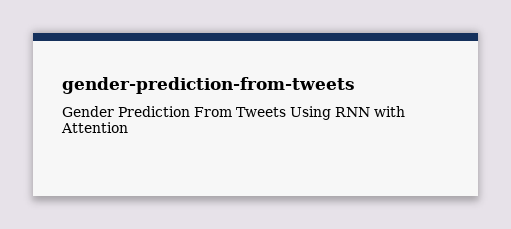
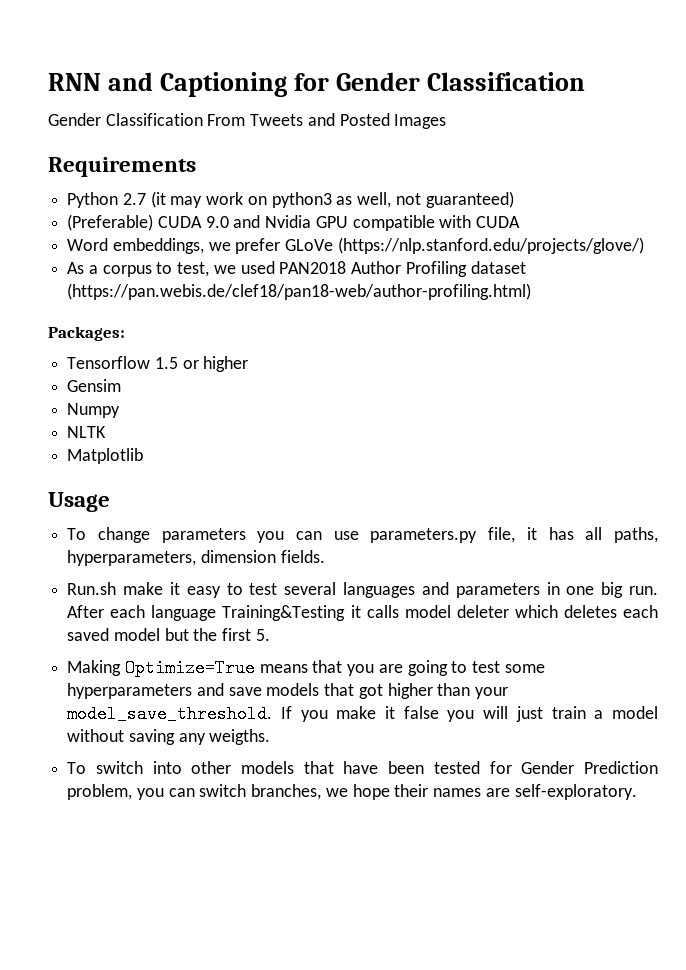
[62,77,355,94] [62,106,190,117] gender-prediction-from-tweets // Gender Prediction -> [48,72,586,97] [48,113,203,126] RNN and Captioning for Gender Classification // Gender Classification
[290,106,405,120] [61,122,128,133] Using RNN with Attention -> [307,113,447,129] [48,157,196,177] [67,191,514,208] [67,214,521,231] [67,237,644,254] [67,261,526,277] [67,283,532,300] [48,326,125,341] [67,356,249,372] [67,379,122,392] [67,403,121,418] [67,426,107,438] [67,448,144,464] [48,492,110,512] [67,527,658,543] [67,550,325,566] [67,582,659,598] [67,605,658,621] [67,628,270,641] [67,659,545,677] [67,683,509,699] [67,705,658,723] [67,729,271,745] [67,761,658,774] [67,784,637,800] and Posted Images // Requirements // Python 2.7 (it may work on python3 as well, not guaranteed) // (Preferable) CUDA 9.0 and Nvidia GPU compatible with CUDA // Word embeddings, we prefer GLoVe (https://nlp.stanford.edu/projects/glove/) // As a corpus to test, we used PAN2018 Author Profiling dataset (https://pan.webis.de/clef18/pan18-web/author-profiling.html) // Packages: // Tensorflow 1.5 or higher // Gensim // Numpy // NLTK // Matplotlib // Usage // To change parameters you can use parameters.py file, it has all paths, hyperparameters, dimension fields. // Run.sh make it easy to test several languages and parameters in one big run. After each language Training&Testing it calls model deleter which deletes each saved model but the first 5. // Making Optimize=True means that you are going to test some hyperparameters and save models that got higher than your model_save_threshold. If you make it false you will just train a model without saving any weigths. // To switch into other models that have been tested for Gender Prediction problem, you can switch branches, we hope their names are self-exploratory.

